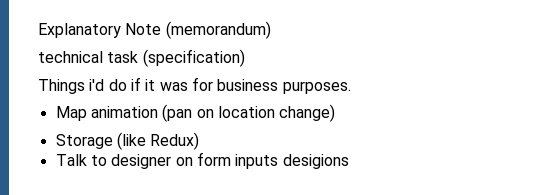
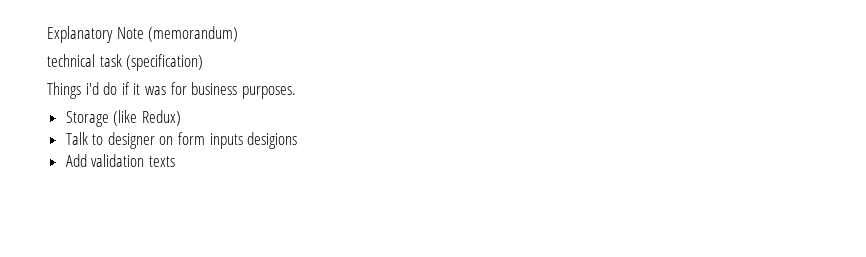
[55,104,336,122] // Map animation (pan on location change) -> (296, 92) none
(349, 161) none -> [65,154,175,167] // Add validation texts

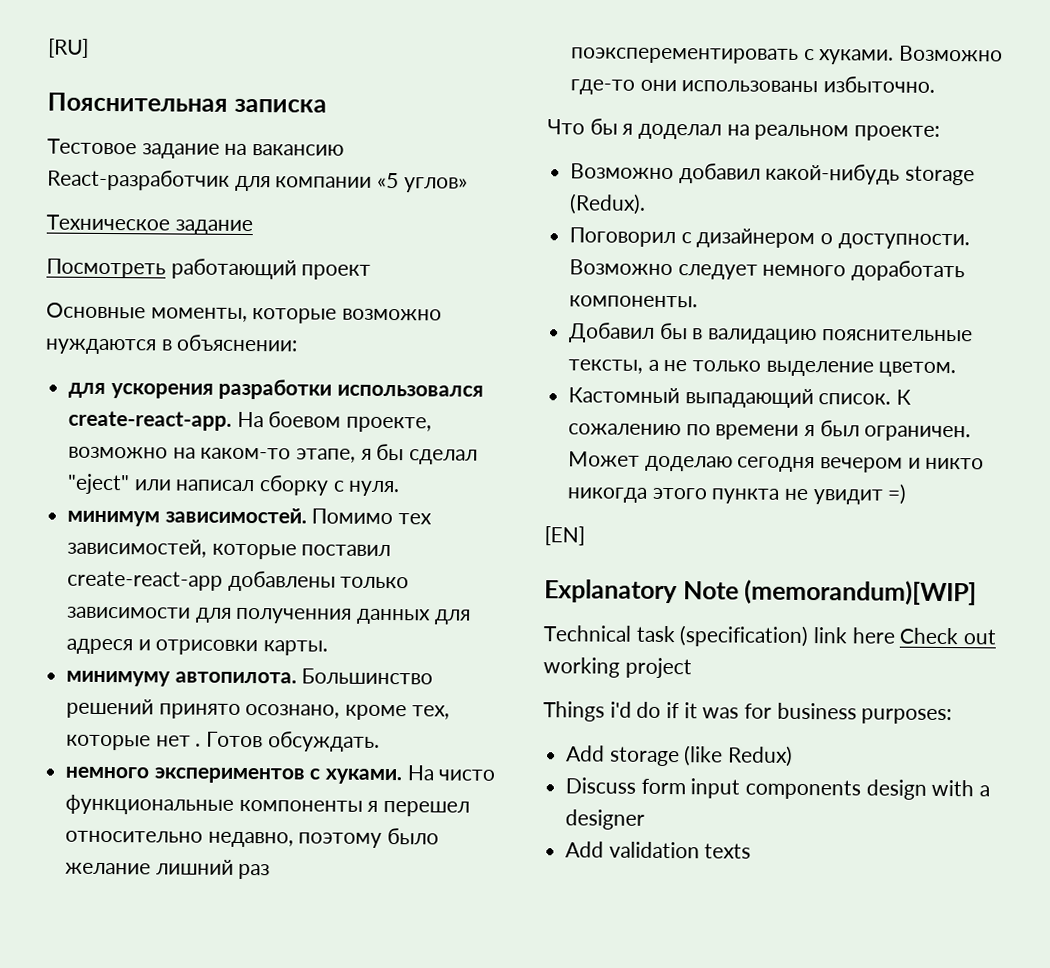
[47,26,239,43] [47,54,204,71] Explanatory Note (memorandum) // technical task (specification) -> [48,38,89,58] [47,92,327,113] [47,138,345,159] [47,169,468,193] [46,214,253,236] [46,258,372,280] [46,302,443,324] [45,334,299,355] [68,378,485,400] [68,410,433,433] [68,443,479,465] [67,473,401,497] [67,507,433,527] [67,538,392,560] [67,570,410,592] [67,606,471,625] [66,638,329,656] [66,668,434,687] [66,698,450,721] [66,731,380,752] [65,765,496,785] [65,794,471,817] [65,828,440,848] [65,859,271,880] [571,45,1004,65] [570,76,936,95] [547,118,941,141] [570,163,976,186] [569,193,647,215] [569,227,970,250] [569,259,966,282] [569,295,699,308] [569,322,973,345] [568,359,957,378] [568,387,912,409] [568,420,972,442] [568,451,985,473] [567,483,908,505] [544,526,585,546] [544,579,978,606] [543,625,997,648] [543,657,692,679] [RU] // Пояснительная записка // Тестовое задание на вакансию React-разработчик для компании «5 углов» // Техническое задание // Посмотреть работающий проект // Основные моменты, которые возможно нуждаются в объяснении: // для ускорения разработки использовался create-react-app. На боевом проекте, возможно на каком-то этапе, я бы сделал "eject" или написал сборку с нуля. // минимум зависимостей. Помимо тех зависимостей, которые поставил create-react-app добавлены только зависимости для полученния данных для адреся и отрисовки карты. // минимуму автопилота. Большинство решений принято осознано, кроме тех, которые нет . Готов обсуждать. // немного экспериментов с хуками. На чисто функциональные компоненты я перешел относительно недавно, поэтому было желание лишний раз поэксперементировать с хуками. Возможно где-то они использованы избыточно. // Что бы я доделал на реальном проекте: // Возможно добавил какой-нибудь storage (Redux). // Поговорил с дизайнером о доступности. Возможно следует немного доработать компоненты. // Добавил бы в валидацию пояснительные тексты, а не только выделение цветом. // Кастомный выпадающий список. К сожалению по времени я был ограничен. Может доделаю сегодня вечером и никто никогда этого пункта не увидит =) // [EN] // Explanatory Note (memorandum)[WIP] // Technical task (specification) link here Check out working project
[241,86,296,99] [65,111,109,127] purposes. // Storage -> [861,708,953,725] [566,745,680,767] purposes: // Add storage
[65,132,298,149] Talk to designer on form inputs desigions -> [565,777,991,800] [565,809,646,830] Discuss form input components design with a designer

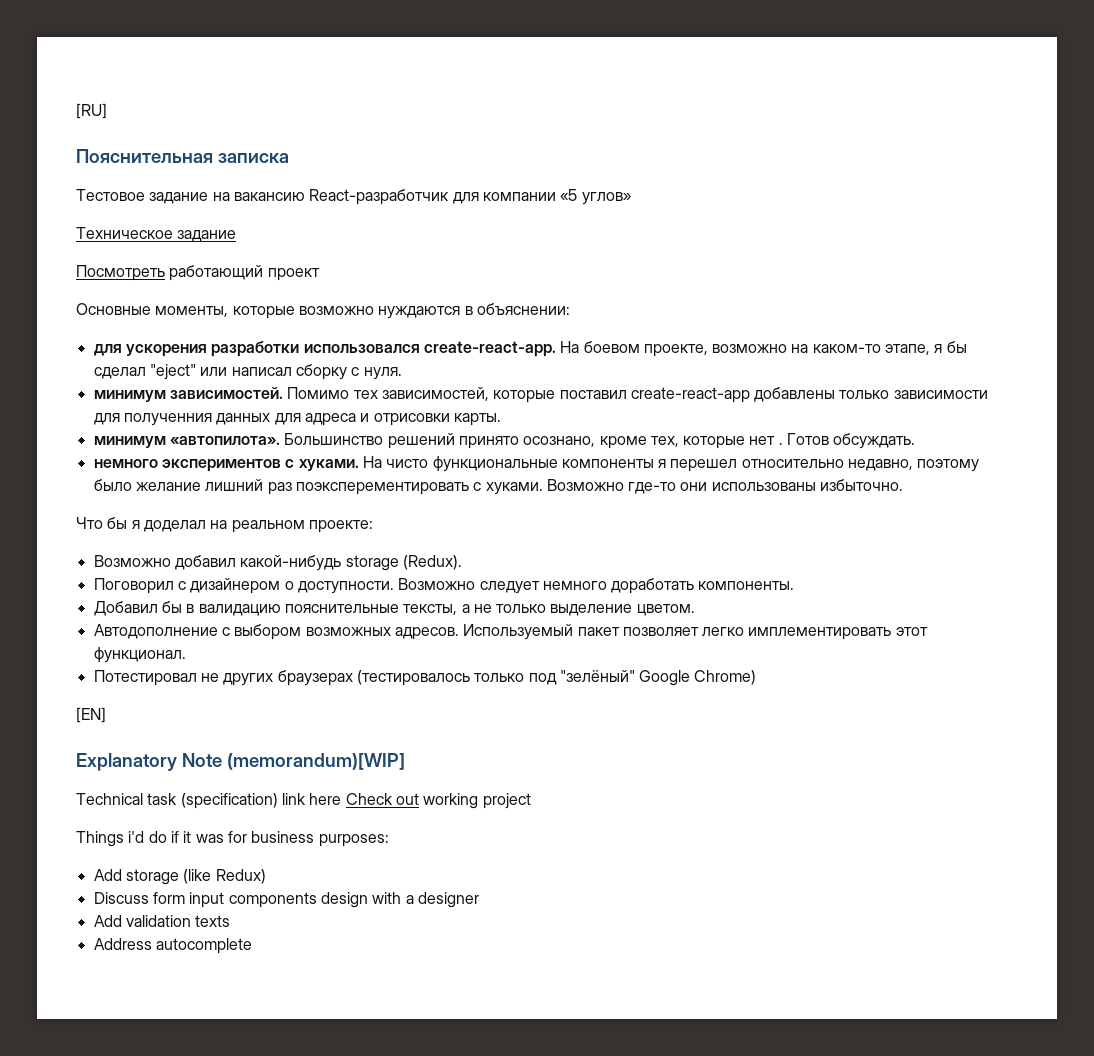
[66,638,134,655] адреся -> [304,413,356,426] адреса
[66,670,297,687] минимуму автопилота. -> [93,436,280,448] минимум «автопилота».
[568,387,912,409] [568,420,972,442] [568,451,985,473] [567,483,908,505] Кастомный выпадающий список. К сожалению по времени я был ограничен. Может доделаю сегодня вечером и никто никогда этого пункта не увидит =) -> [93,624,928,640] [93,647,186,663] [93,670,757,686] Автодополнение с выбором возможных адресов. Используемый пакет позволяет легко имплементировать этот функционал. // Потестировал не других браузерах (тестировалось только под "зелёный" Google Chrome)
(752, 851) none -> [93,938,252,954] // Address autocomplete

